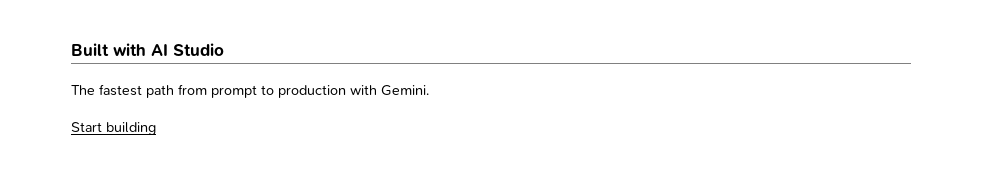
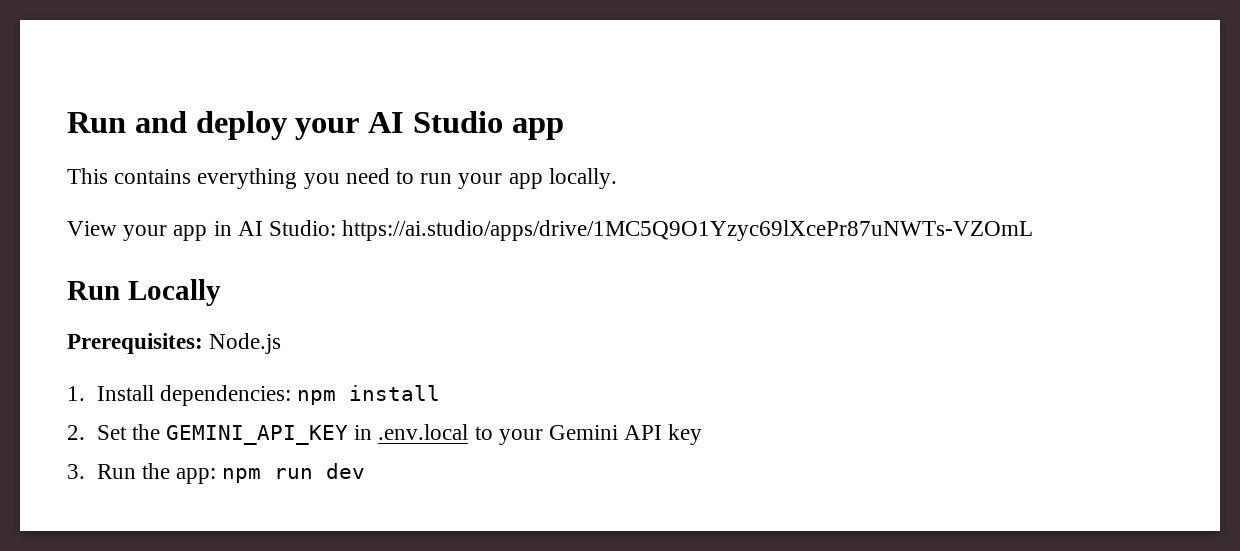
[71,43,224,56] [71,84,429,98] [71,122,156,135] Built with AI Studio // The fastest path from prompt to production with Gemini. // Start building -> [67,111,564,140] [67,168,617,189] [67,220,1034,241] [67,279,221,306] [67,333,282,354] [67,385,440,406] [67,424,703,445] [67,463,366,484] Run and deploy your AI Studio app // This contains everything you need to run your app locally. // View your app in AI Studio: https://ai.studio/apps/drive/1MC5Q9O1Yzyc69lXcePr87uNWTs-VZOmL // Run Locally // Prerequisites: Node.js // 1. Install dependencies: npm install // 2. Set the GEMINI_API_KEY in .env.local to your Gemini API key // 3. Run the app: npm run dev

